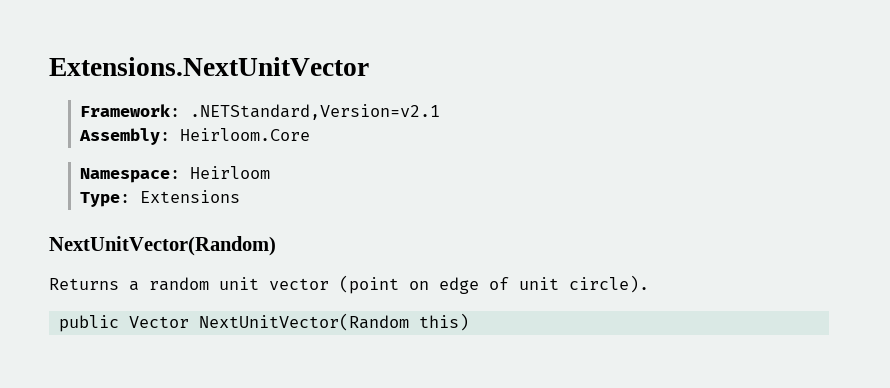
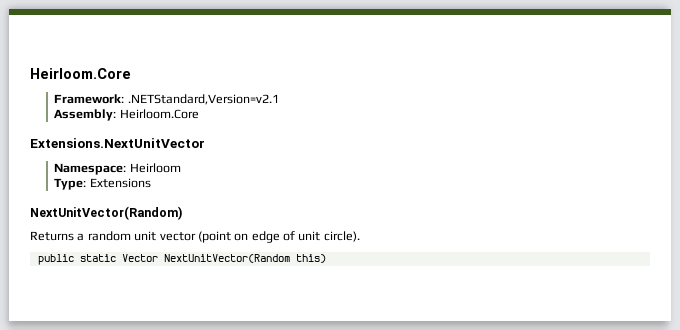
[49,57,369,76] Extensions.NextUnitVector -> [30,68,131,79] Heirloom.Core
(310, 134) none -> [30,138,205,148] // Extensions.NextUnitVector
(119, 323) none -> [79,254,116,262] static

